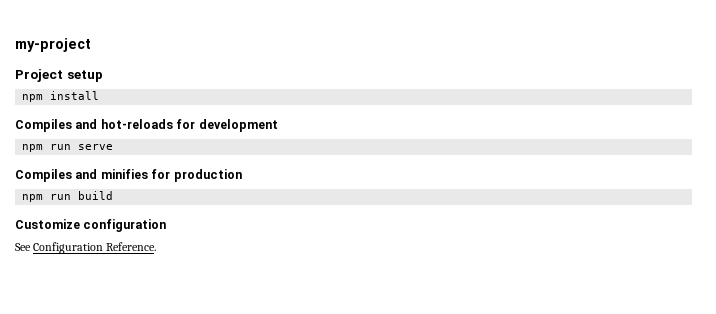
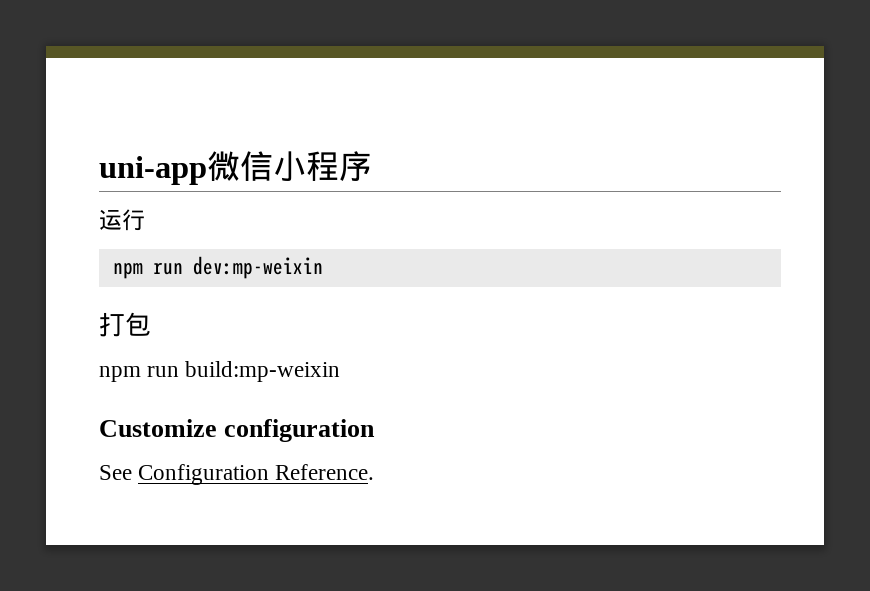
[15,38,91,52] [15,69,103,82] [22,91,100,102] [15,119,278,132] [22,144,114,152] [15,169,242,182] [22,191,114,202] my-project // Project setup // npm install // Compiles and hot-reloads for development // npm run serve // Compiles and minifies for production // npm run build -> [99,151,372,185] [99,209,145,231] [112,256,323,279] [99,312,151,337] [99,361,341,382] uni-app微信小程序 // 运行 // npm run dev:mp-weixin // 打包 // npm run build:mp-weixin

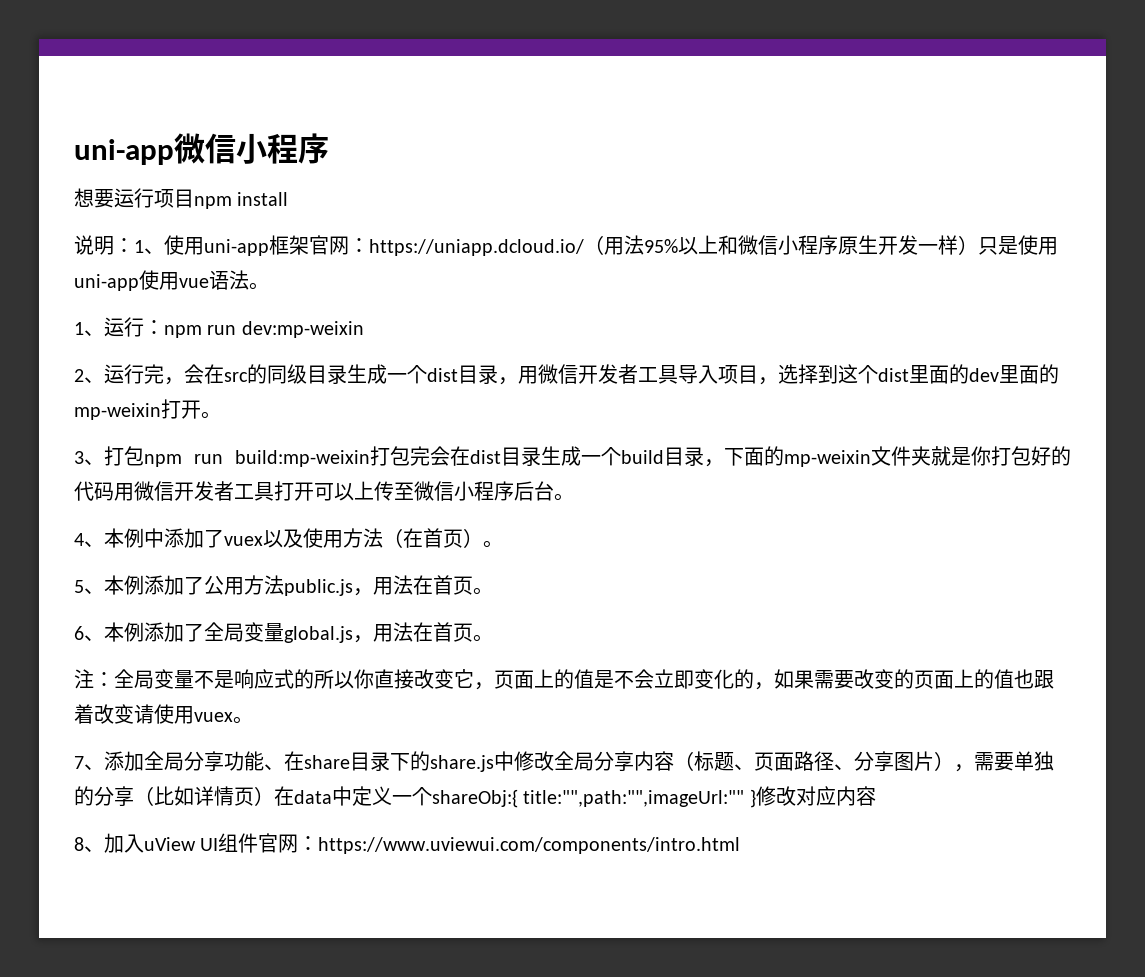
[99,209,145,231] [112,256,323,279] [99,312,151,337] 运行 // npm run dev:mp-weixin // 打包 // -> [74,188,289,209] [74,235,1058,256] [74,270,269,291] [74,317,364,338] [74,364,1059,385] [74,399,221,420] [74,446,144,466] 想要运行项目npm install // 说明：1、使用uni-app框架官网：https://uniapp.dcloud.io/（用法95%以上和微信小程序原生开发一样）只是使用uni-app使用vue语法。 // 1、运行：npm run dev:mp-weixin // 2、运行完，会在src的同级目录生成一个dist目录，用微信开发者工具导入项目，选择到这个dist里面的dev里面的mp-weixin打开。 // 3、打包
[99,419,376,442] [99,464,375,485] // Customize configuration // See Configuration Reference. -> [370,446,1071,467] [74,481,574,501] [74,528,503,548] [74,575,493,596] [74,622,493,643] [74,669,1054,690] [74,704,253,724] [74,751,1054,772] [74,786,876,808] [74,833,741,854] 打包完会在dist目录生成一个build目录，下面的mp-weixin文件夹就是你打包好的代码用微信开发者工具打开可以上传至微信小程序后台。 // 4、本例中添加了vuex以及使用方法（在首页）。 // 5、本例添加了公用方法public.js，用法在首页。 // 6、本例添加了全局变量global.js，用法在首页。 // 注：全局变量不是响应式的所以你直接改变它，页面上的值是不会立即变化的，如果需要改变的页面上的值也跟着改变请使用vuex。 // 7、添加全局分享功能、在share目录下的share.js中修改全局分享内容（标题、页面路径、分享图片），需要单独的分享（比如详情页）在data中定义一个shareObj:{ title:"",path:"",imageUrl:"" }修改对应内容 // 8、加入uView UI组件官网：https://www.uviewui.com/components/intro.html

